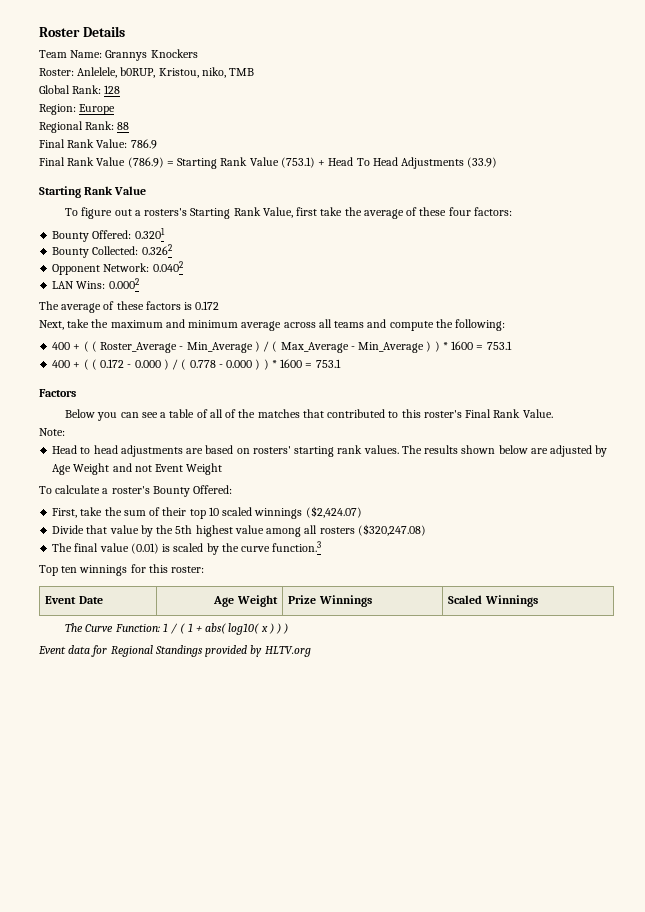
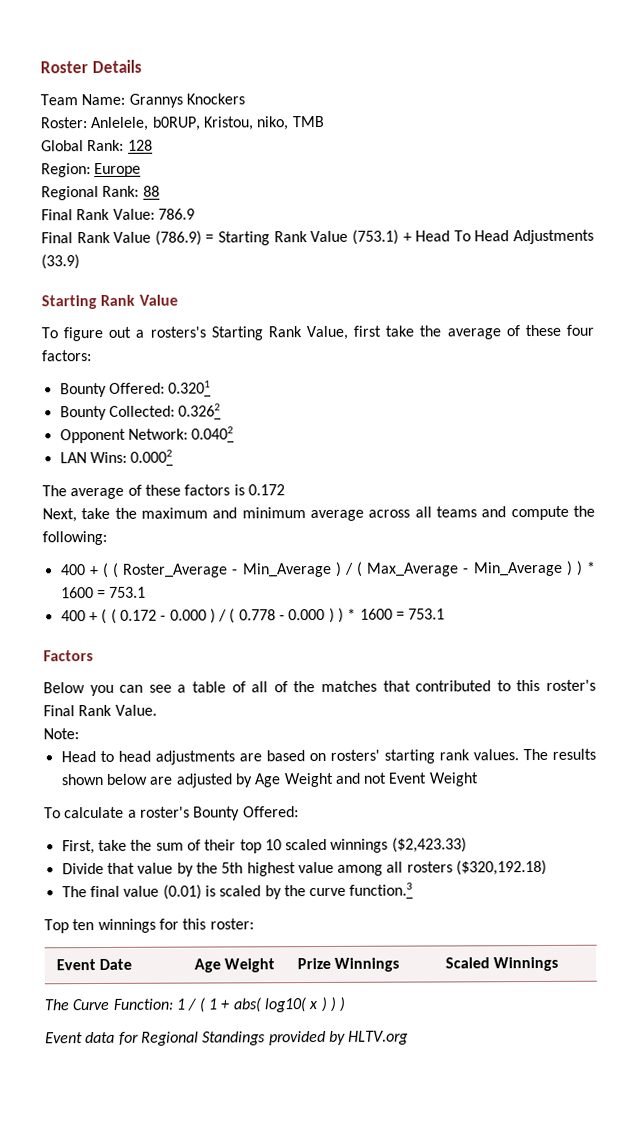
[305,506,362,518] ($2,424.07) -> [391,837,467,853] ($2,423.33)
[357,524,426,536] ($320,247.08) -> [456,859,548,876] ($320,192.18)

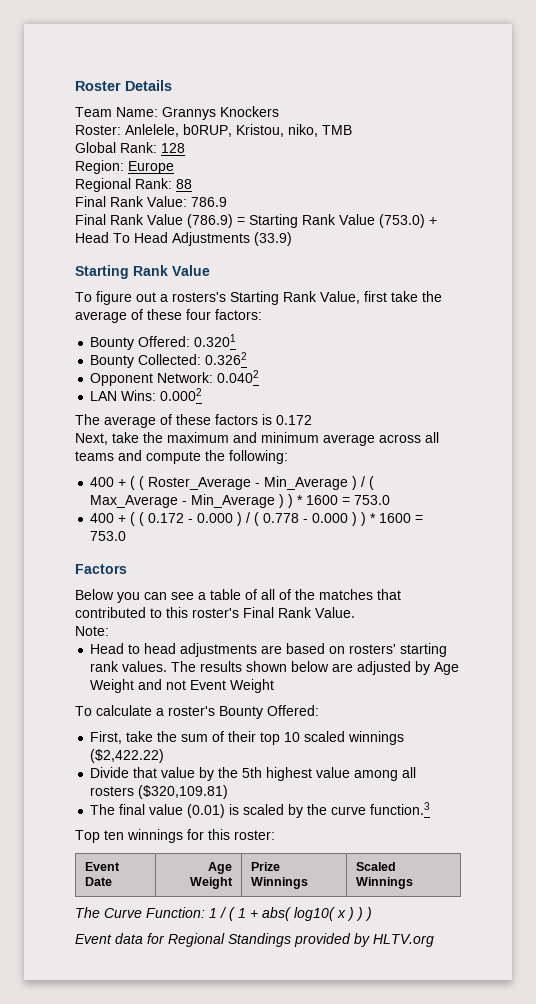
[351,229,399,245] (753.1) -> [379,214,425,228] (753.0)
[109,586,147,598] 753.1 -> [354,495,391,505] 753.0
[408,608,446,620] 753.1 -> [90,531,127,541] 753.0
[391,837,467,853] ($2,423.33) -> [90,749,165,763] ($2,422.22)
[456,859,548,876] ($320,192.18) -> [138,785,229,799] ($320,109.81)

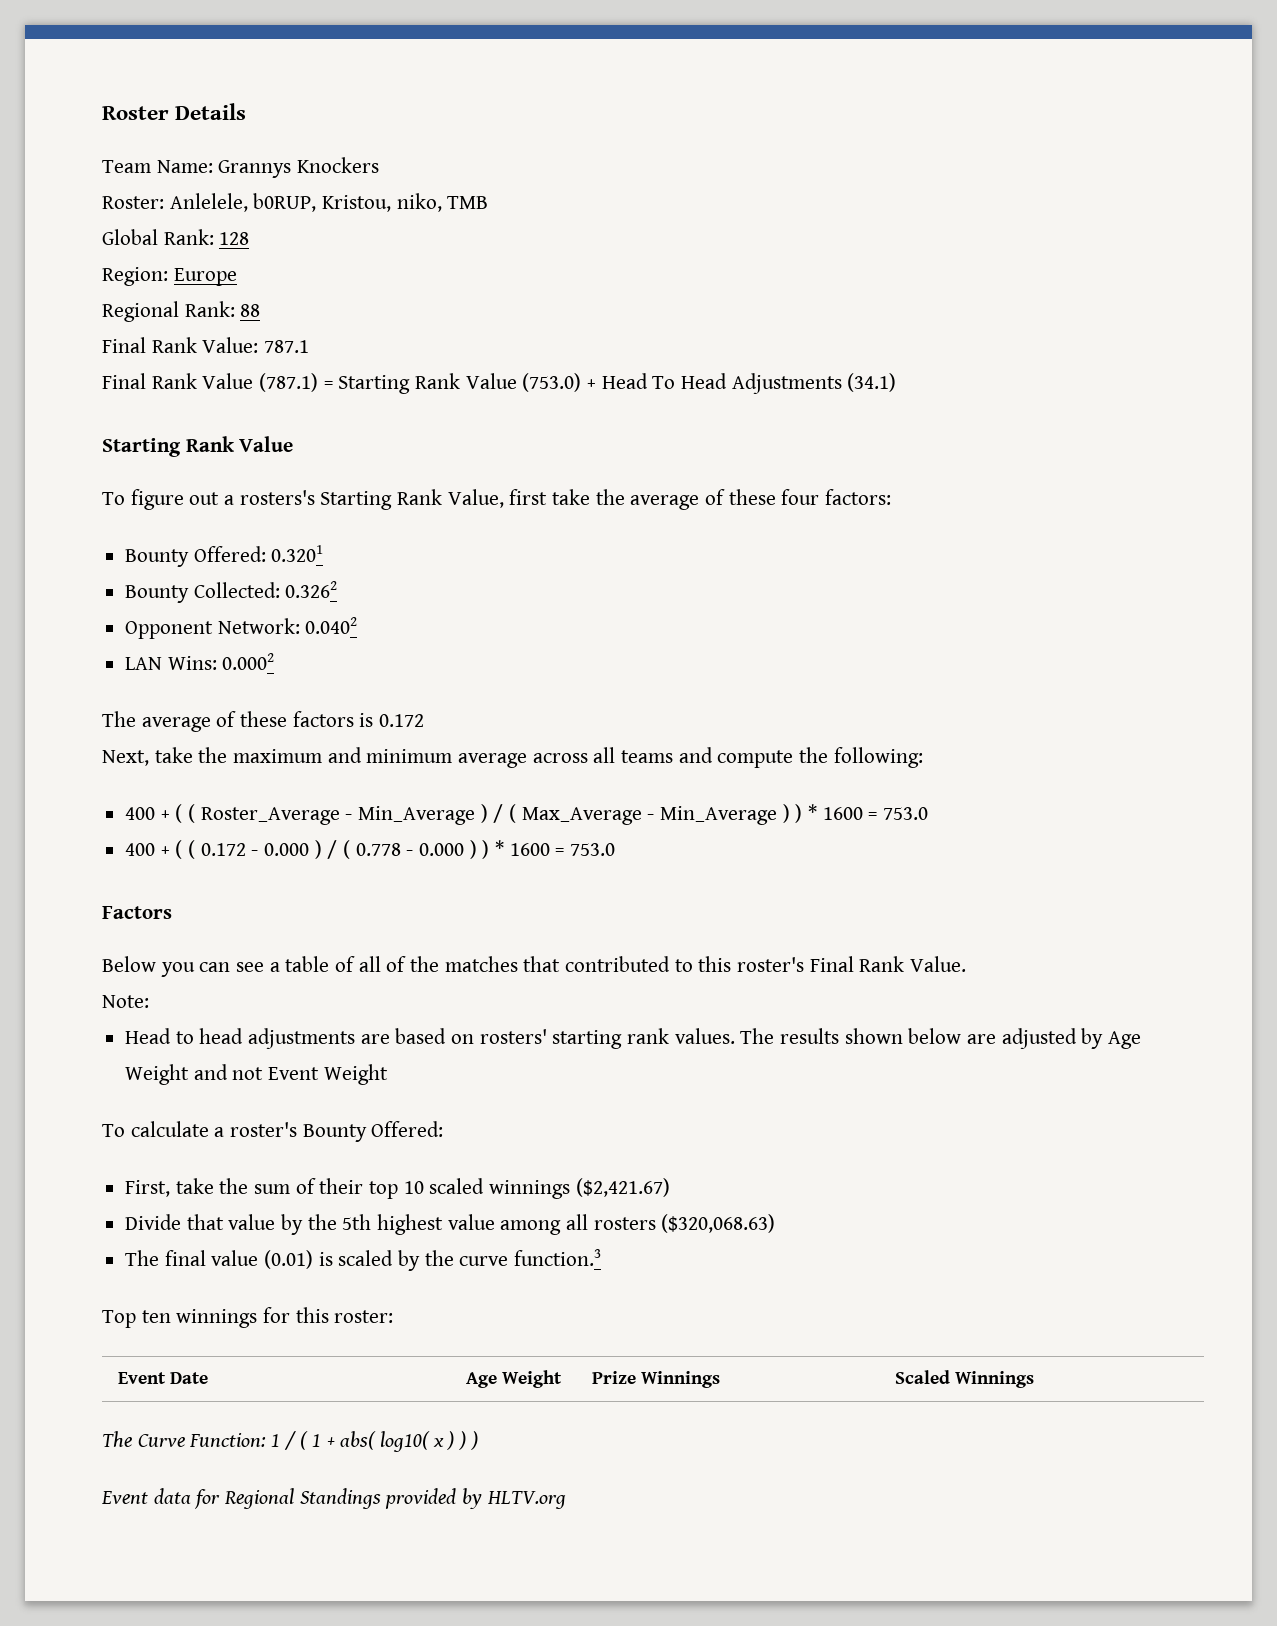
[191,197,227,207] 786.9 -> [264,340,310,353] 787.1
[187,214,233,228] (786.9) -> [259,373,319,392] (787.1)
[254,232,292,246] (33.9) -> [847,373,897,392] (34.1)
[90,749,165,763] ($2,422.22) -> [575,1178,670,1197] ($2,421.67)
[138,785,229,799] ($320,109.81) -> [661,1214,776,1233] ($320,068.63)

